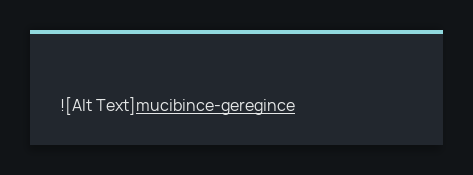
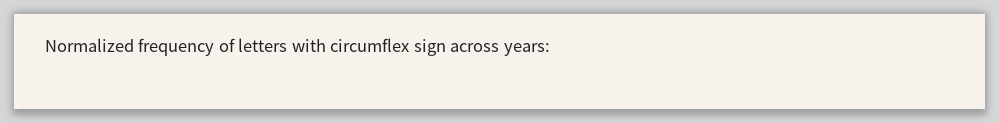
[60,97,296,115] ![Alt Text]mucibince-geregince -> [45,38,550,56] Normalized frequency of letters with circumflex sign across years:

